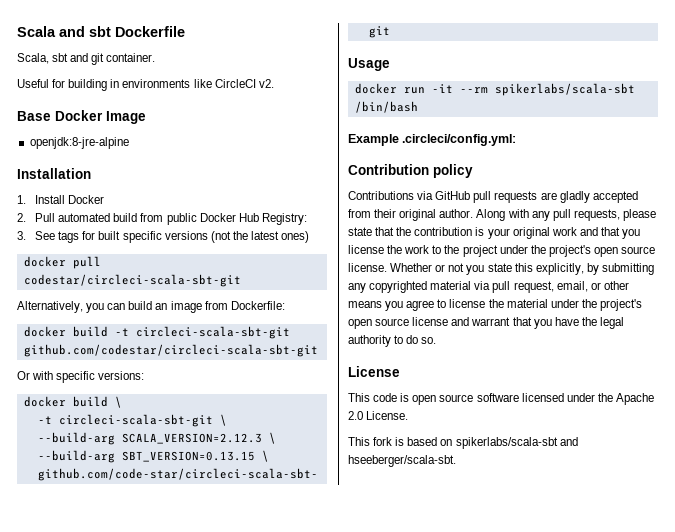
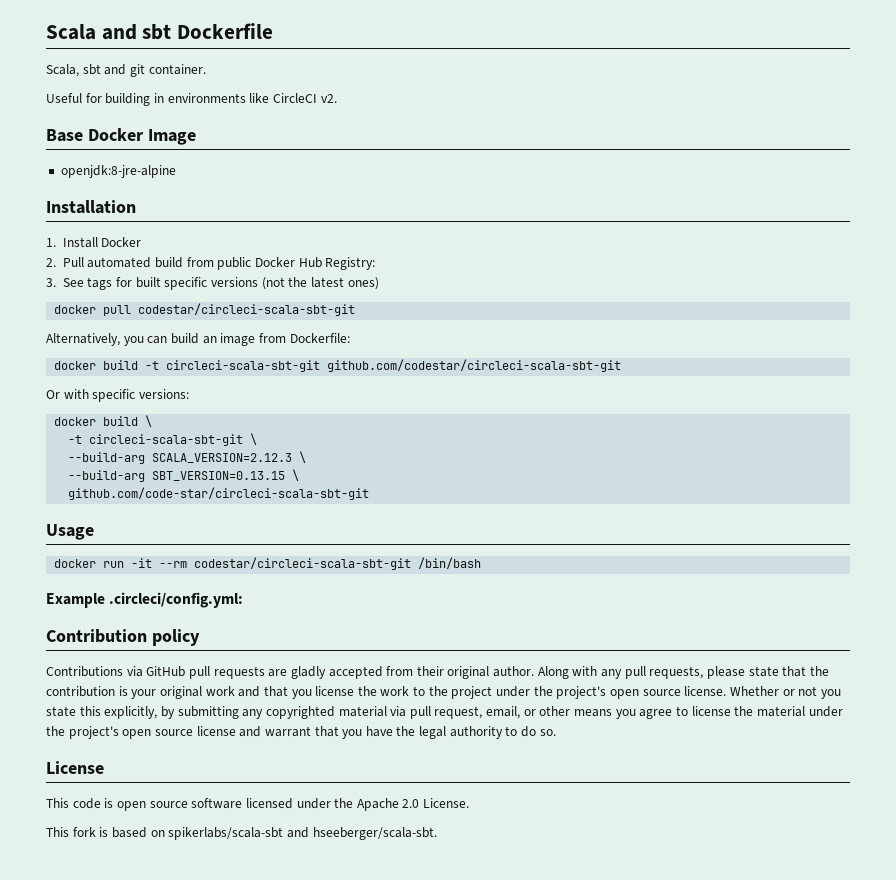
[494,83,635,96] spikerlabs/scala-sbt -> [194,557,412,570] codestar/circleci-scala-sbt-git

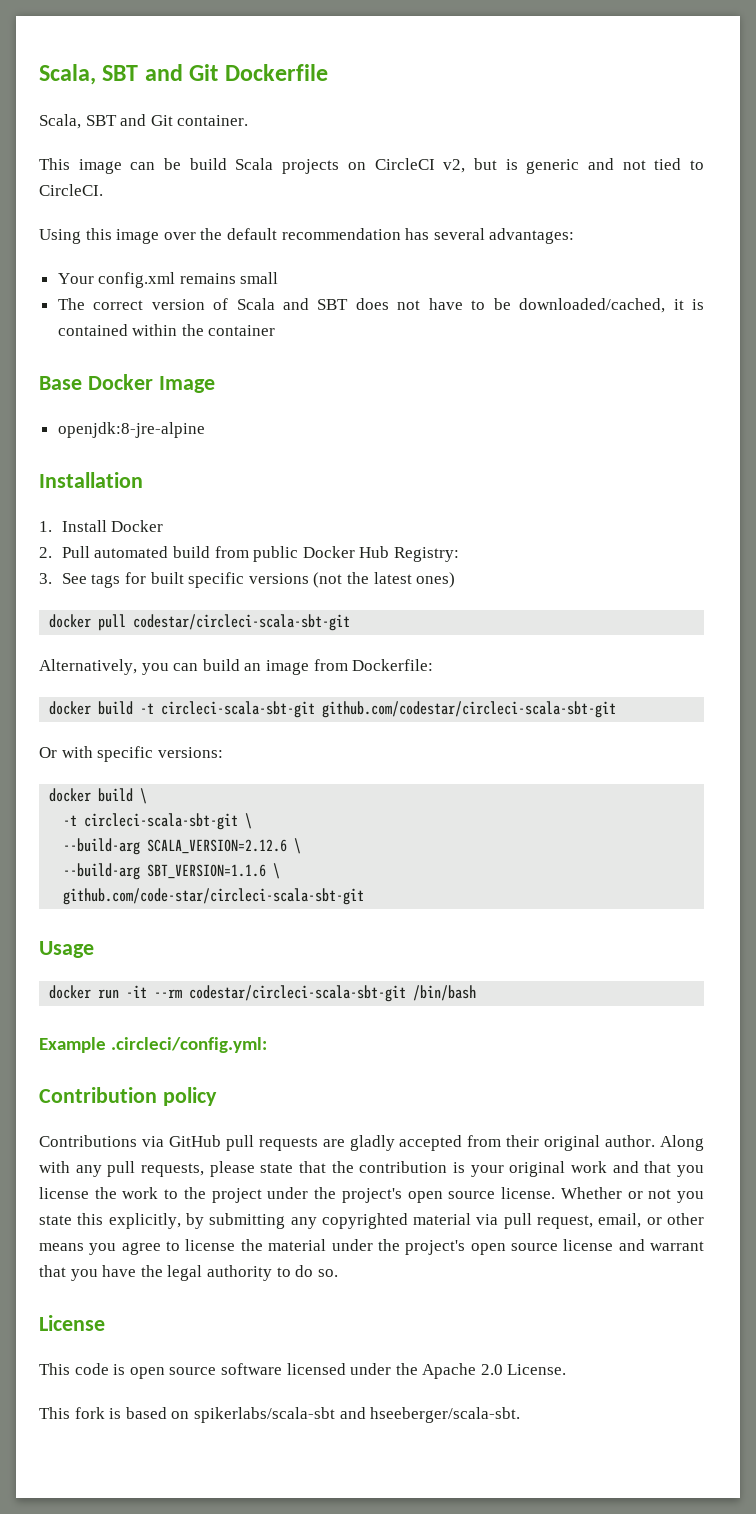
[46,23,274,40] [46,64,206,77] [46,93,337,106] Scala and sbt Dockerfile // Scala, sbt and git container. // Useful for building in environments like CircleCI v2. -> [39,64,328,85] [39,114,249,129] [39,158,704,174] [39,184,103,196] [39,228,575,244] [57,272,279,288] [57,298,704,313] [57,324,276,336] Scala, SBT and Git Dockerfile // Scala, SBT and Git container. // This image can be build Scala projects on CircleCI v2, but is generic and not tied to CircleCI. // Using this image over the default recommendation has several advantages: // Your config.xml remains small // The correct version of Scala and SBT does not have to be downloaded/cached, it is contained within the container
[152,451,307,463] [68,470,286,482] SCALA_VERSION=2.12.3 \ // --build-arg SBT_VERSION=0.13.15 -> [147,838,302,854] [63,863,267,880] SCALA_VERSION=2.12.6 \ // --build-arg SBT_VERSION=1.1.6

